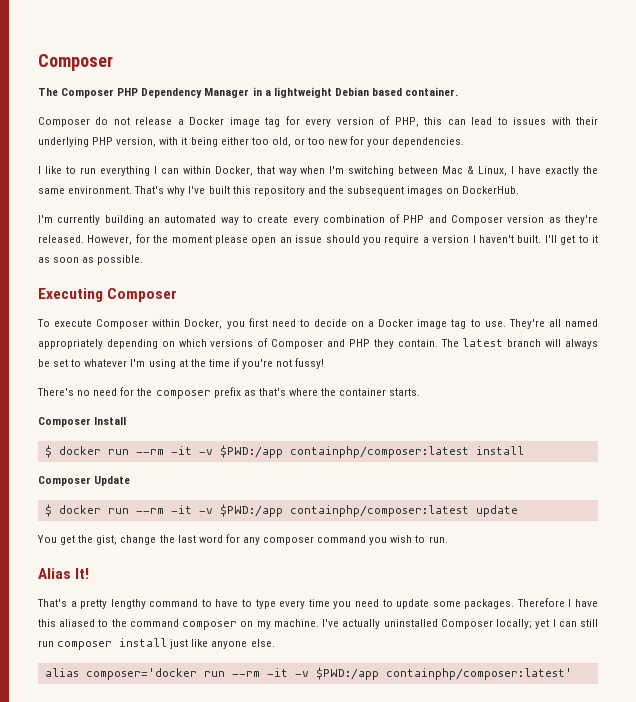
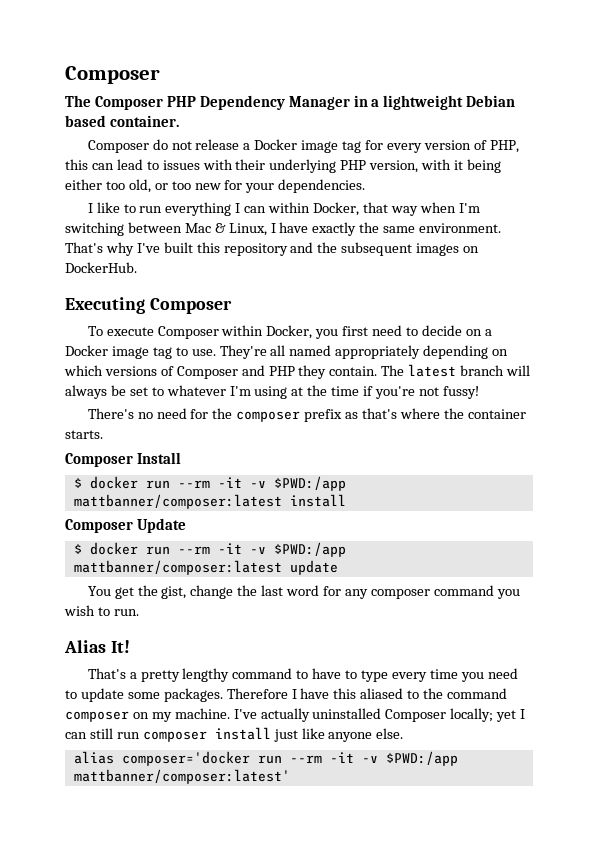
[38,214,598,225] [38,234,598,245] [38,255,144,265] // I'm currently building an automated way to create every combination of PHP and Composer version as they're released. However, for the moment please open an issue should you require a version I haven't built. I'll get to it as soon as possible. -> (137, 267) none
[289,446,469,458] containphp/composer:latest -> [73,494,282,509] mattbanner/composer:latest
[289,505,469,517] containphp/composer:latest -> [73,560,282,575] mattbanner/composer:latest
[385,668,572,680] containphp/composer:latest' -> [73,769,290,784] mattbanner/composer:latest'

